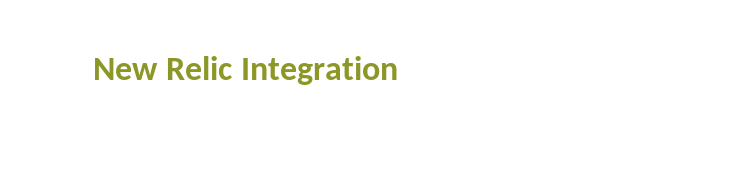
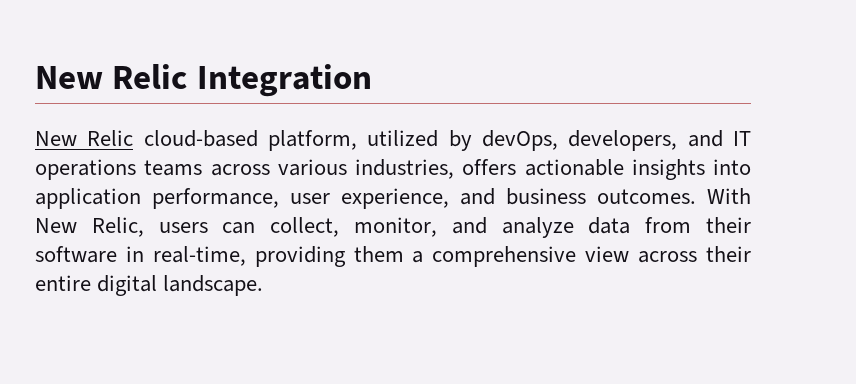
(399, 70) none -> [35,130,752,151] [35,159,751,180] [35,188,751,209] [35,217,751,238] [35,246,752,267] [35,275,264,296] // New Relic cloud-based platform, utilized by devOps, developers, and IT operations teams across various industries, offers actionable insights into application performance, user experience, and business outcomes. With New Relic, users can collect, monitor, and analyze data from their software in real-time, providing them a comprehensive view across their entire digital landscape.

